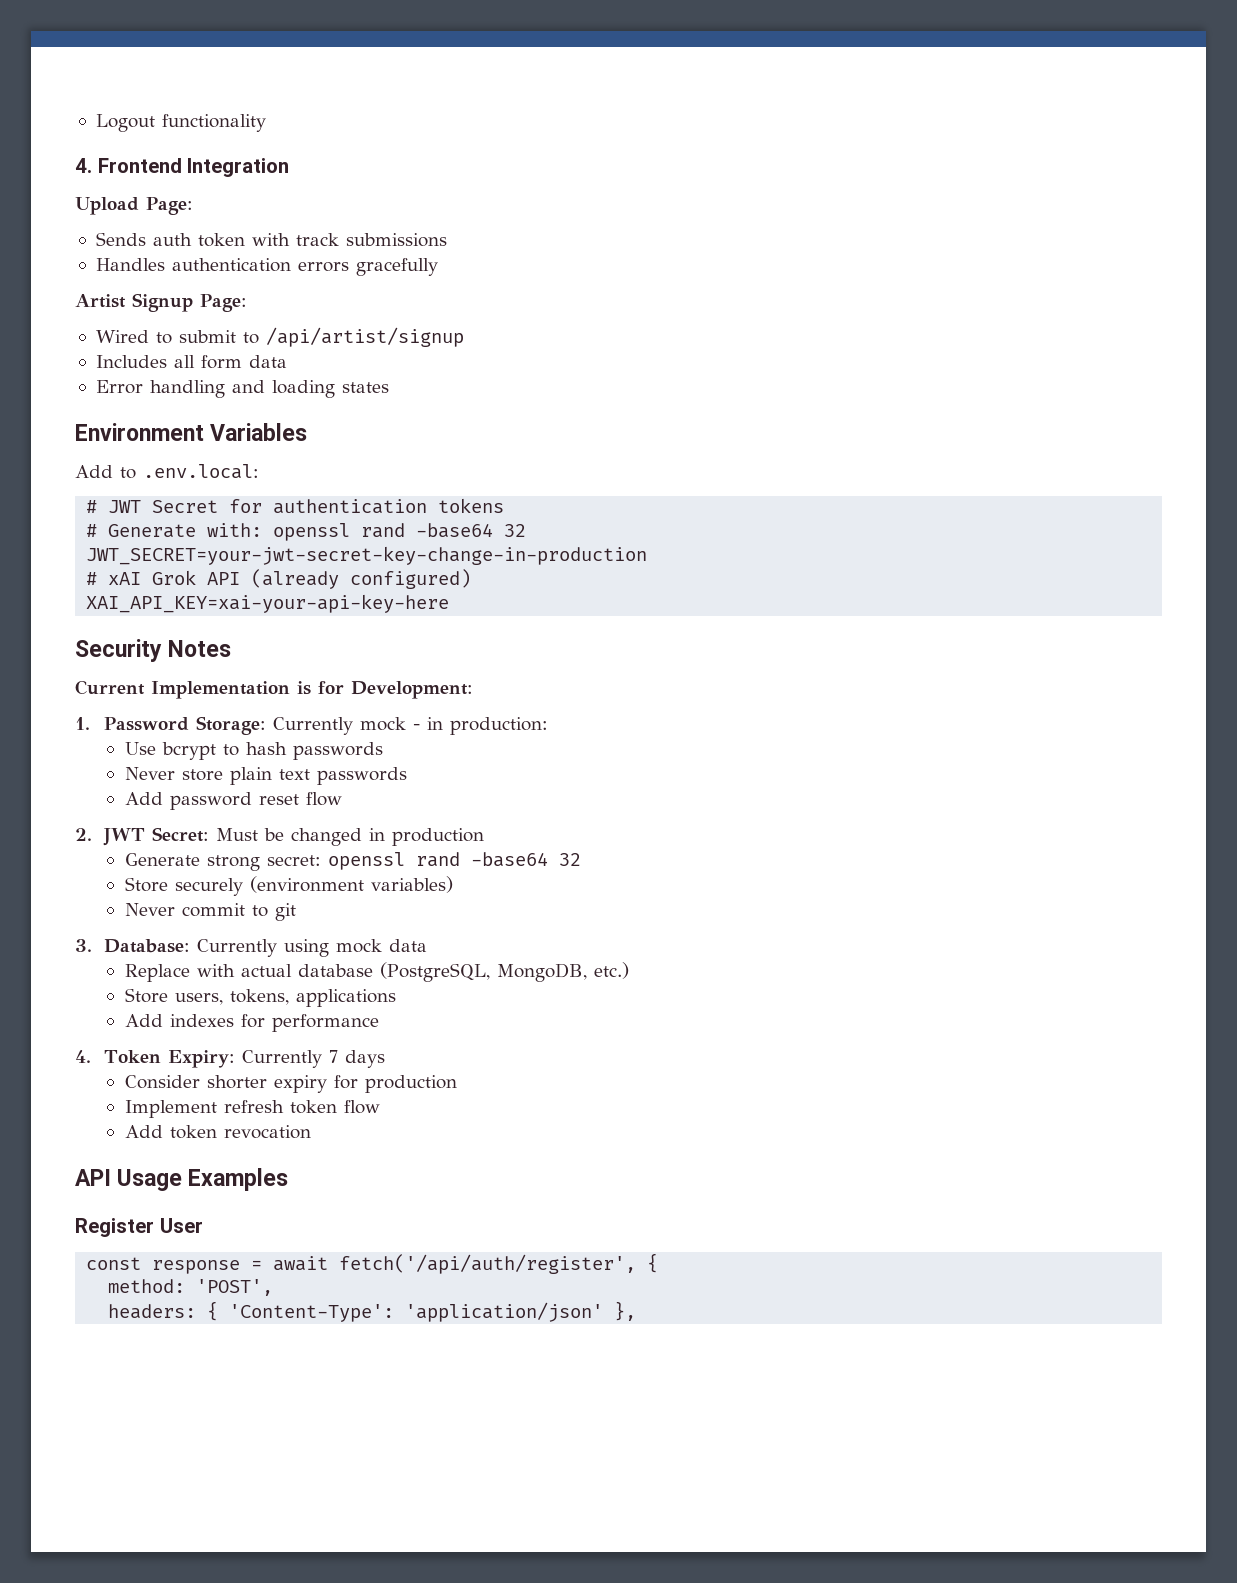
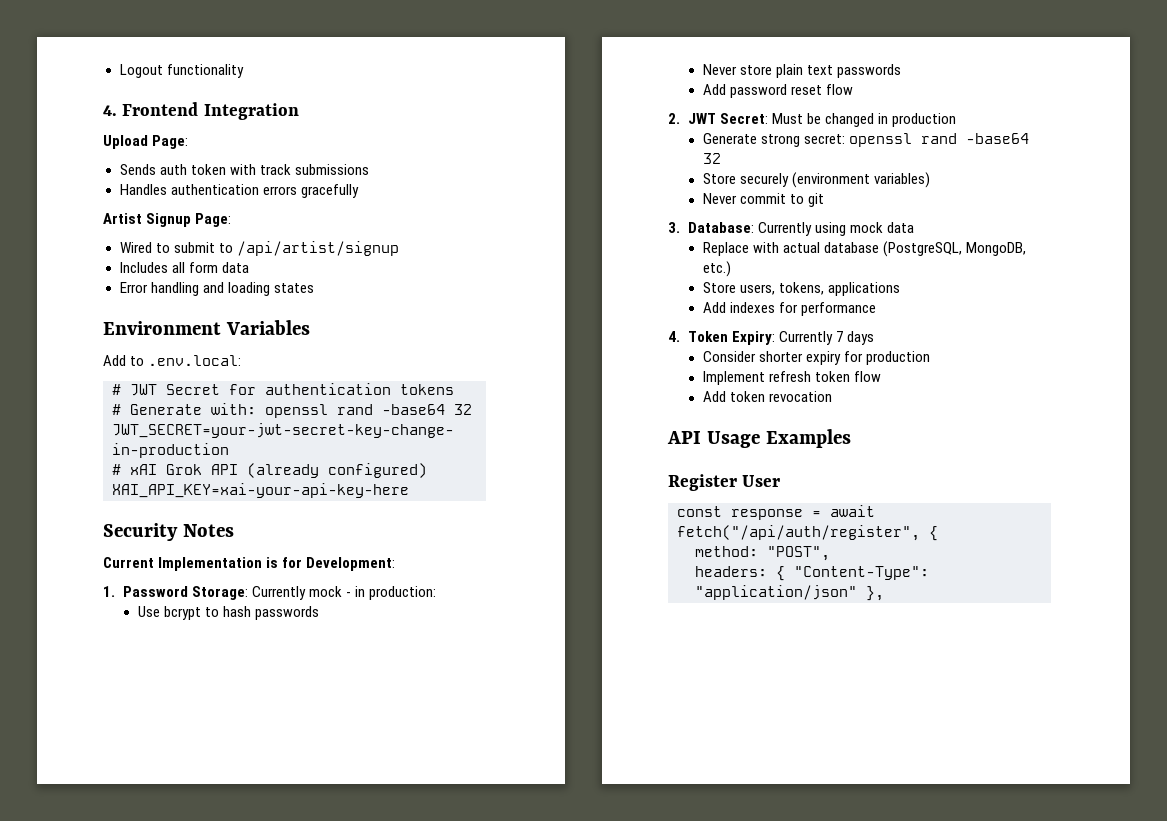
[339,1254,637,1274] fetch('/api/auth/register', -> [677,525,920,541] fetch("/api/auth/register",
[196,1279,274,1296] 'POST', -> [767,546,830,561] "POST",
[229,1302,604,1322] 'Content-Type': 'application/json' -> [794,566,929,580] [695,585,857,600] "Content-Type": "application/json"

